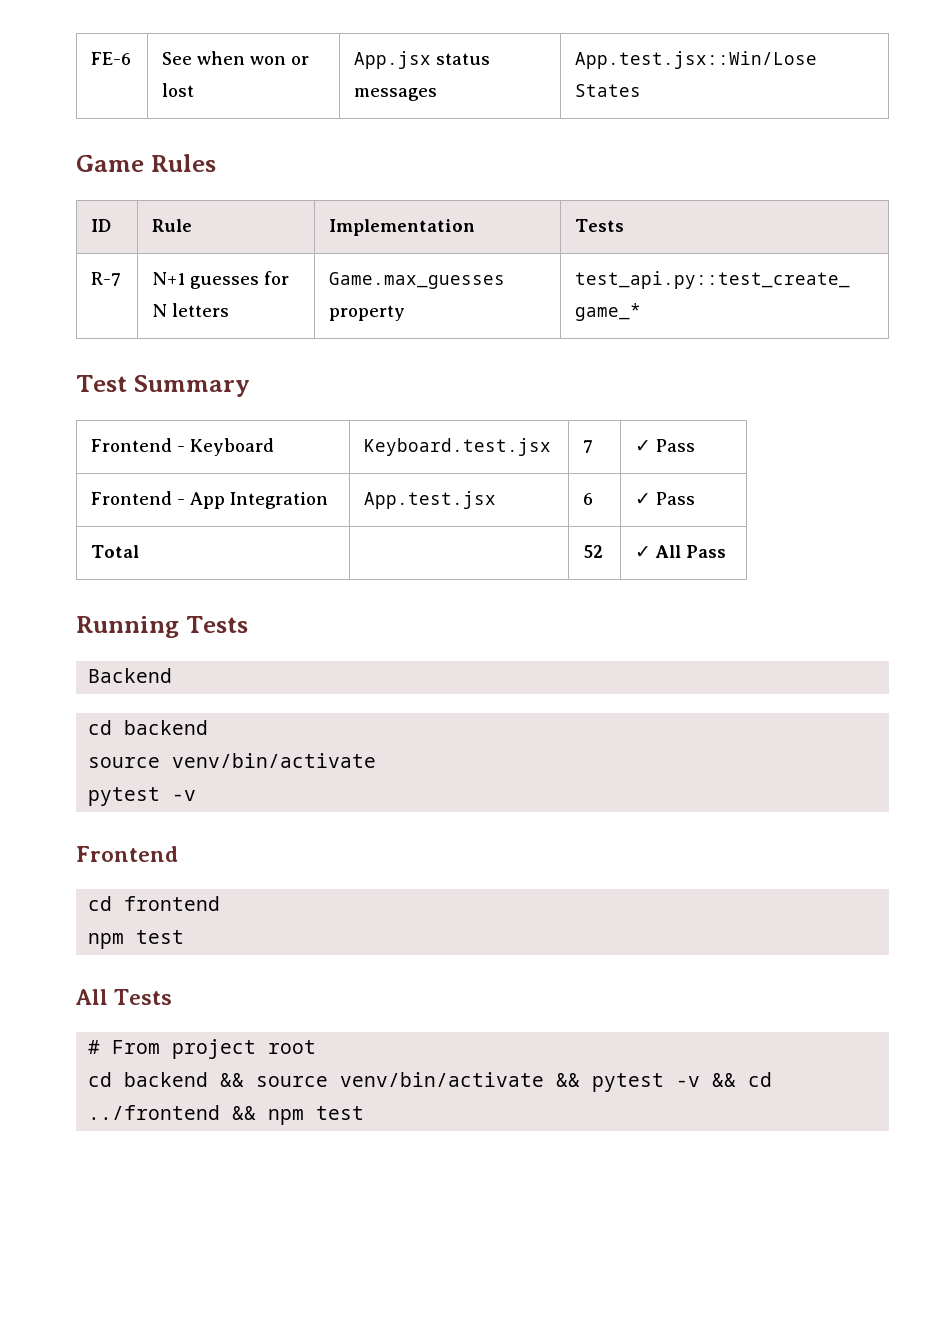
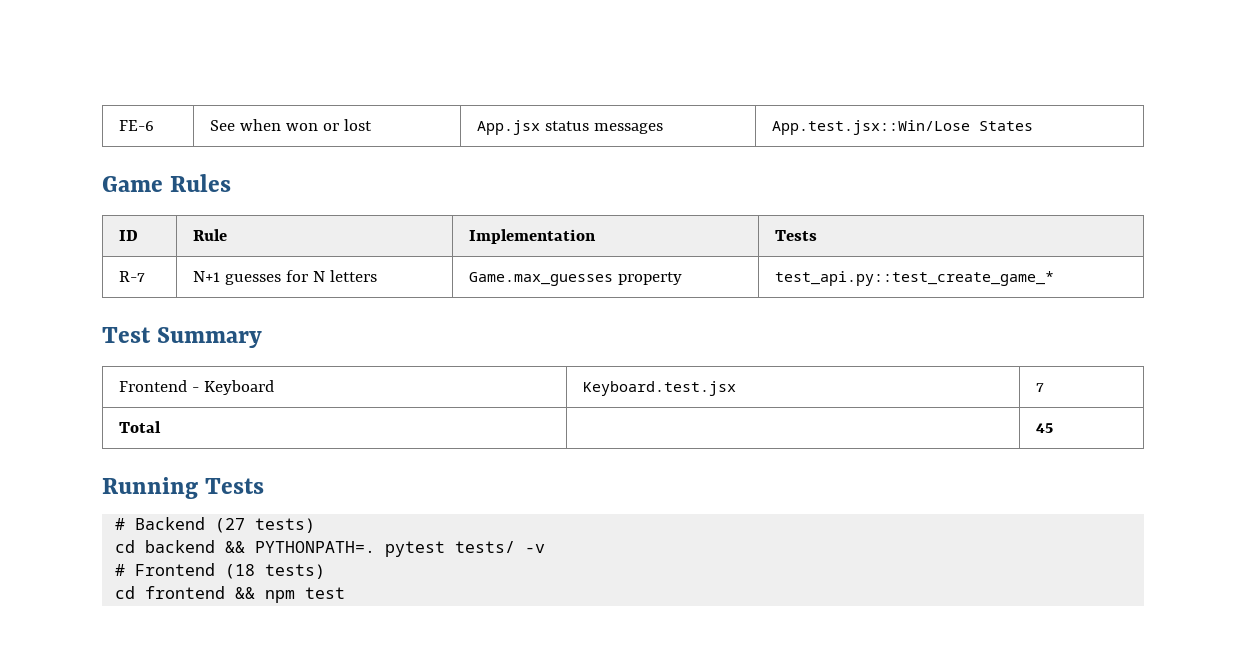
[635,439,696,452] [91,491,329,509] [364,491,497,509] [583,493,594,505] [635,492,696,505] [91,545,140,558] [583,545,604,558] [635,545,727,558] | ✓ Pass // Frontend - App Integration | App.test.jsx | 6 | ✓ Pass // Total | | 52 | ✓ All Pass -> [118,421,161,433] [1035,423,1053,433] // Total | | 45
(248, 624) none -> [114,518,125,530] #
[88,720,209,735] [88,753,377,768] [88,787,197,806] [76,846,178,862] [88,896,221,911] [88,930,185,949] [75,989,173,1005] [88,1039,317,1059] [88,1072,773,1092] [88,1105,221,1120] // cd backend // source venv/bin/activate // pytest -v // Frontend // cd frontend // npm test // All Tests // # From project root // cd backend && source venv/bin/activate && pytest -v && cd ../frontend -> [214,518,315,533] [114,540,545,557] [114,563,325,579] [114,586,225,599] (27 tests) // cd backend && PYTHONPATH=. pytest tests/ -v // # Frontend (18 tests) // cd frontend

